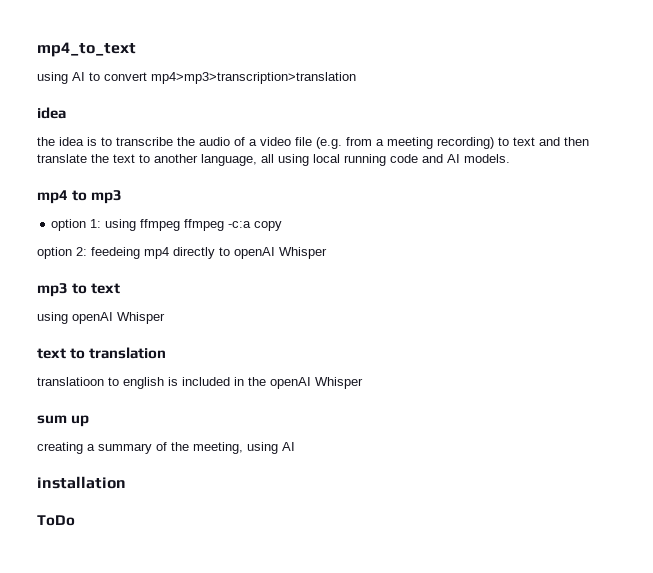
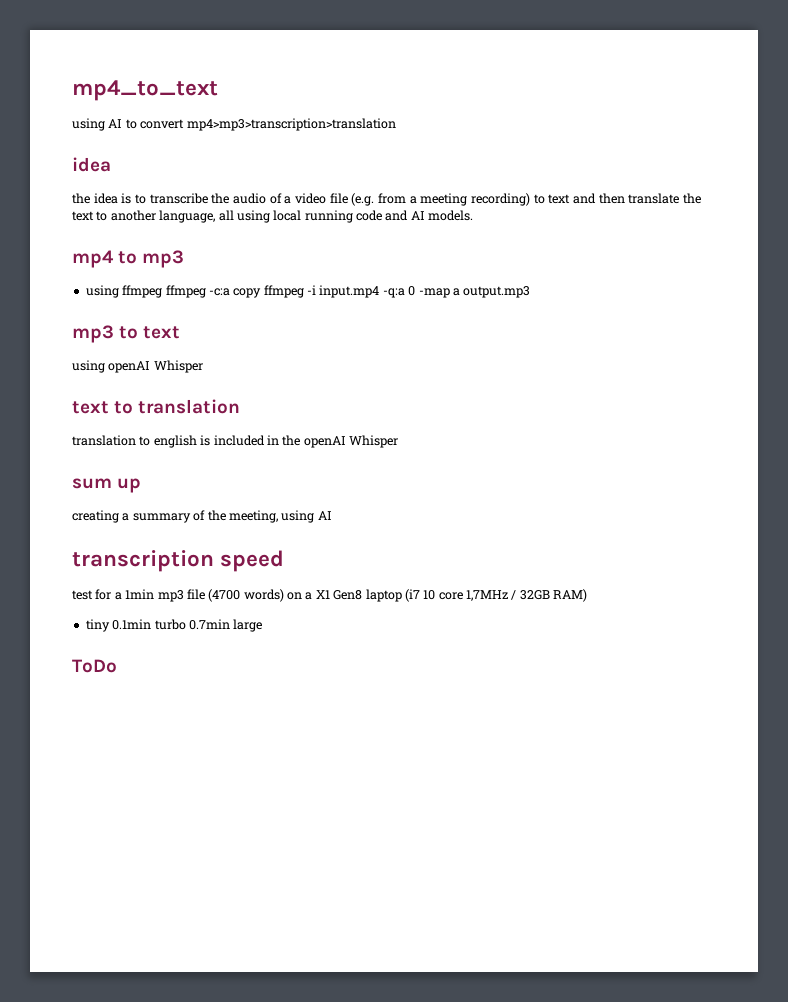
[51,219,102,231] option 1: -> (185, 259) none
[37,247,327,259] // option 2: feedeing mp4 directly to openAI Whisper -> [263,285,531,298] ffmpeg -i input.mp4 -q:a 0 -map a output.mp3
[37,377,104,386] translatioon -> [72,435,136,446] translation
[37,476,126,489] installation -> [72,550,285,572] [72,589,588,602] [85,619,263,632] transcription speed // test for a 1min mp3 file (4700 words) on a X1 Gen8 laptop (i7 10 core 1,7MHz / 32GB RAM) // tiny 0.1min turbo 0.7min large

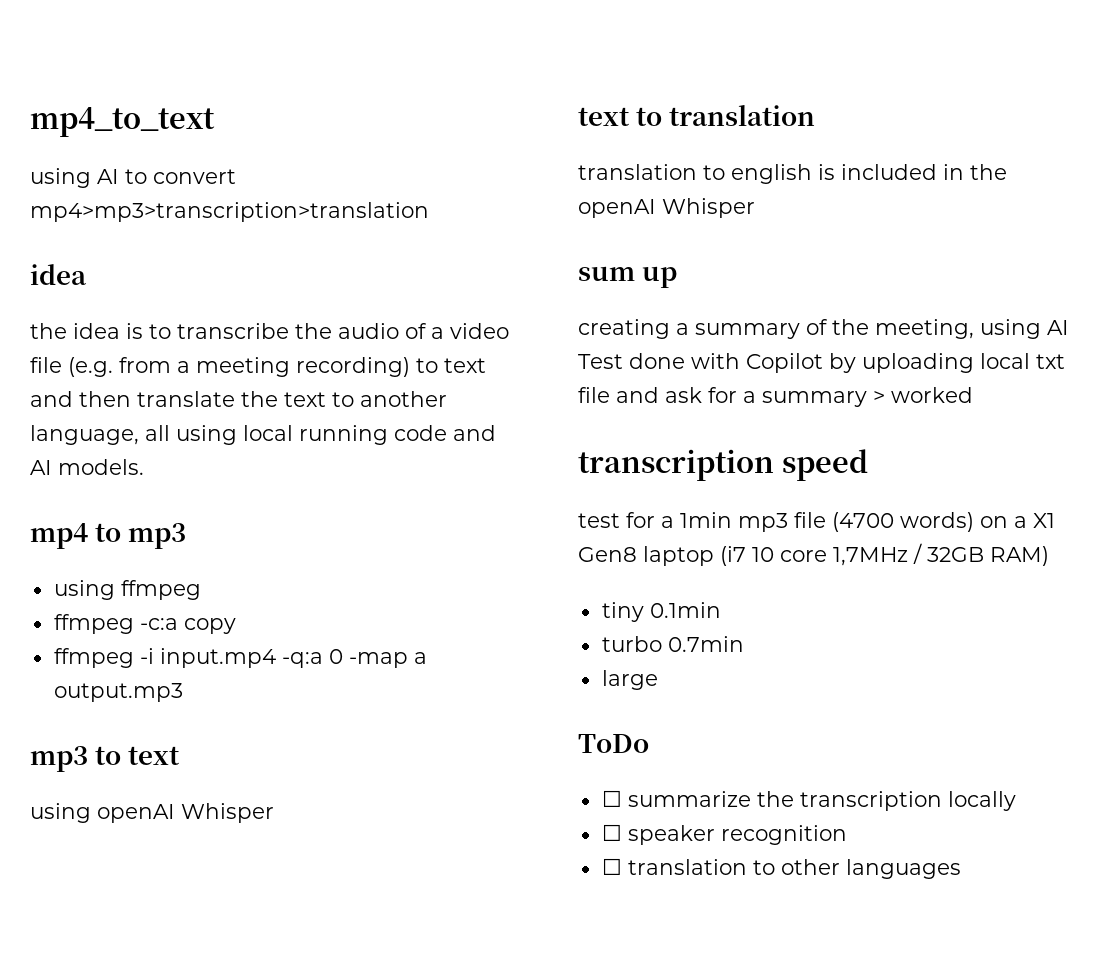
(163, 291) none -> (201, 590) //
(262, 293) none -> (236, 626) //
(332, 515) none -> [578,353,1065,373] [578,387,973,407] Test done with Copilot by uploading local txt file and ask for a summary > worked
(152, 624) none -> (721, 610) //
(230, 624) none -> (744, 644) //
(117, 666) none -> [601,790,1016,811] [601,824,847,845] [601,858,961,879] // ☐ summarize the transcription locally // ☐ speaker recognition // ☐ translation to other languages

